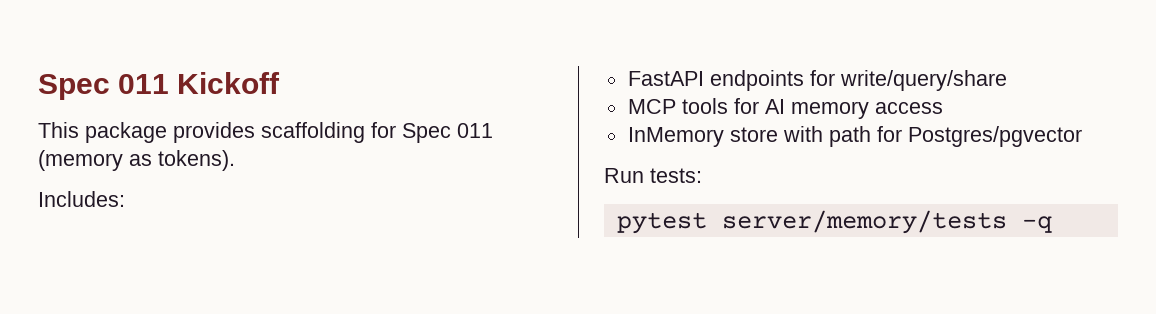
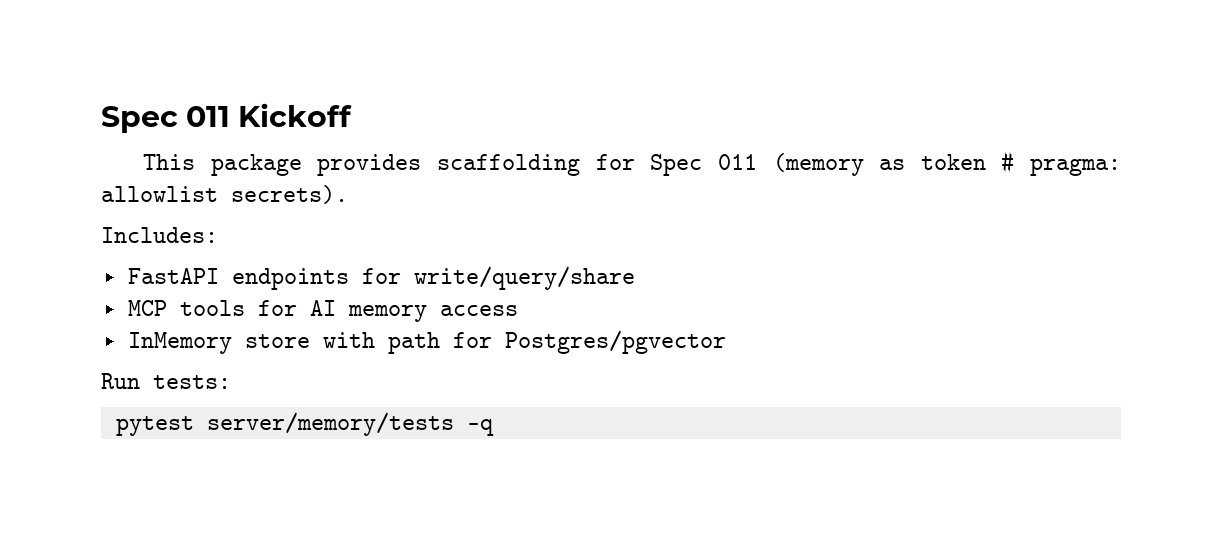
[158,150,235,171] tokens). -> [920,151,1121,176] [101,185,348,204] token # pragma: allowlist secrets).

